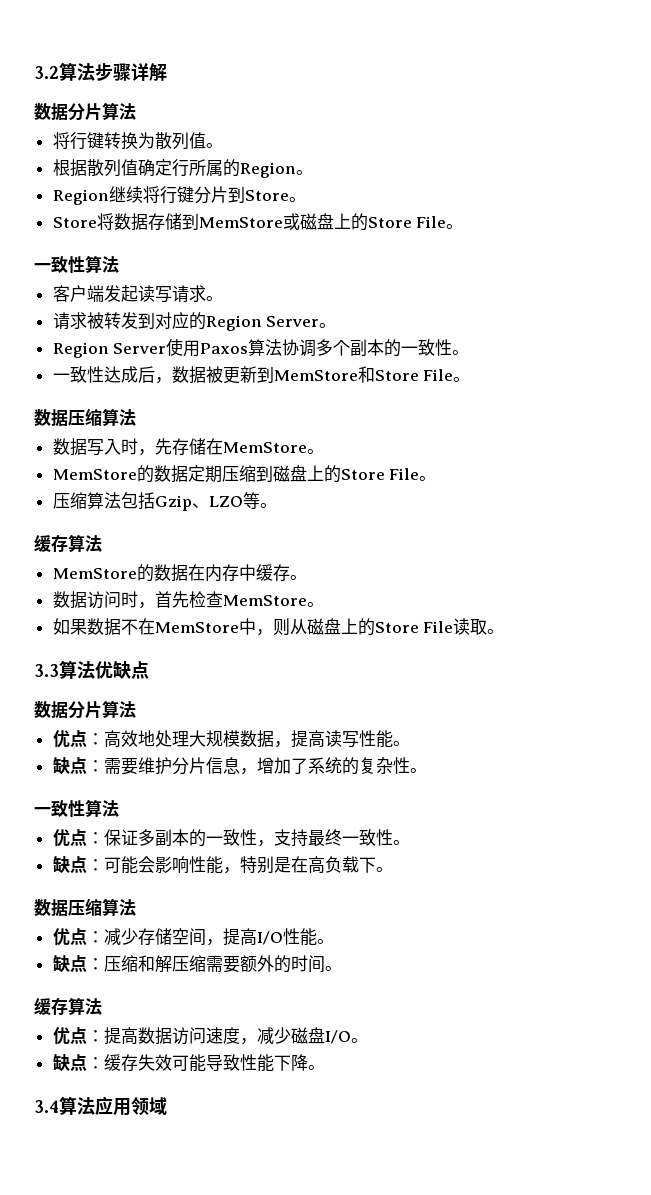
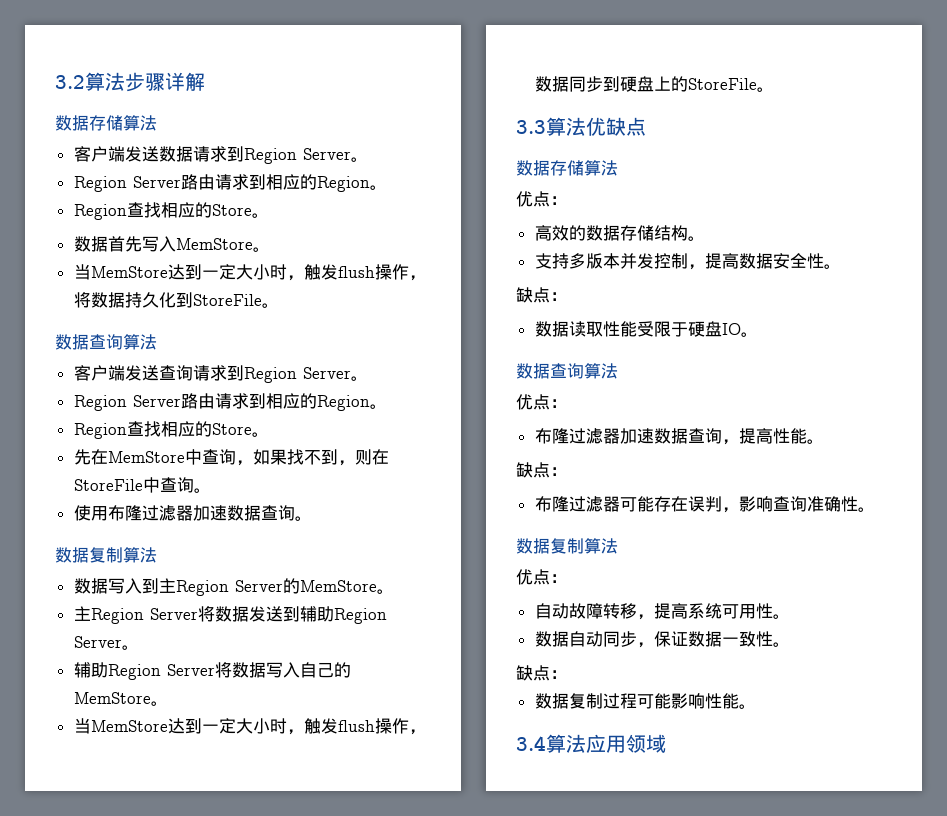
[68,102,136,121] [52,132,223,150] [52,159,313,178] [52,186,306,205] [52,213,464,231] [34,255,119,273] [52,285,223,303] [52,312,337,331] [52,338,470,358] [52,366,471,384] [34,408,136,427] [52,438,324,456] [52,465,437,483] [52,492,277,511] [34,534,102,552] [52,564,307,582] [52,591,324,609] [52,618,488,636] 分片算法 // 将行键转换为散列值。 // 根据散列值确定行所属的Region。 // Region继续将行键分片到Store。 // Store将数据存储到MemStore或磁盘上的Store File。 // 一致性算法 // 客户端发起读写请求。 // 请求被转发到对应的Region Server。 // Region Server使用Paxos算法协调多个副本的一致性。 // 一致性达成后，数据被更新到MemStore和Store File。 // 数据压缩算法 // 数据写入时，先存储在MemStore。 // MemStore的数据定期压缩到磁盘上的Store File。 // 压缩算法包括Gzip、LZO等。 // 缓存算法 // MemStore的数据在内存中缓存。 // 数据访问时，首先检查MemStore。 // 如果数据不在MemStore中，则从磁盘上的Store File读取 -> [89,115,157,131] [73,146,368,164] [73,174,387,192] [73,202,269,220] [73,236,270,252] [73,264,426,281] [73,292,279,308] [55,334,157,350] [73,365,368,383] [73,393,387,411] [73,421,269,439] [73,449,389,466] [73,477,211,493] [73,505,312,521] [55,547,157,563] [73,578,394,596] [73,606,387,624] [73,636,139,650] [73,662,351,680] [73,692,168,706] [73,718,426,735] [534,76,757,92] 存储算法 // 客户端发送数据请求到Region Server。 // Region Server路由请求到相应的Region。 // Region查找相应的Store。 // 数据首先写入MemStore。 // 当MemStore达到一定大小时，触发flush操作，将数据持久化到StoreFile。 // 数据查询算法 // 客户端发送查询请求到Region Server。 // Region Server路由请求到相应的Region。 // Region查找相应的Store。 // 先在MemStore中查询，如果找不到，则在StoreFile中查询。 // 使用布隆过滤器加速数据查询。 // 数据复制算法 // 数据写入到主Region Server的MemStore。 // 主Region Server将数据发送到辅助Region Server。 // 辅助Region Server将数据写入自己的MemStore。 // 当MemStore达到一定大小时，触发flush操作，数据同步到硬盘上的StoreFile
[68,700,136,719] [52,730,410,748] [52,757,427,775] [34,799,119,817] [52,829,410,847] [52,856,393,874] [34,898,136,917] [52,928,334,946] [52,955,342,973] [34,997,102,1015] [52,1027,368,1045] [52,1054,308,1072] 分片算法 // 优点：高效地处理大规模数据，提高读写性能。 // 缺点：需要维护分片信息，增加了系统的复杂性。 // 一致性算法 // 优点：保证多副本的一致性，支持最终一致性。 // 缺点：可能会影响性能，特别是在高负载下。 // 数据压缩算法 // 优点：减少存储空间，提高I/O性能。 // 缺点：压缩和解压缩需要额外的时间。 // 缓存算法 // 优点：提高数据访问速度，减少磁盘I/O。 // 缺点：缓存失效可能导致性能下降 -> [550,160,618,176] [516,191,567,207] [534,225,705,241] [534,253,841,270] [516,287,567,303] [534,321,758,337] [516,363,618,379] [516,394,567,410] [534,428,824,445] [516,462,567,478] [534,496,875,513] [516,538,618,554] [516,569,567,585] [534,603,790,620] [534,631,790,648] [516,665,567,681] [534,693,739,709] 存储算法 // 优点： // 高效的数据存储结构。 // 支持多版本并发控制，提高数据安全性。 // 缺点： // 数据读取性能受限于硬盘IO。 // 数据查询算法 // 优点： // 布隆过滤器加速数据查询，提高性能。 // 缺点： // 布隆过滤器可能存在误判，影响查询准确性。 // 数据复制算法 // 优点： // 自动故障转移，提高系统可用性。 // 数据自动同步，保证数据一致性。 // 缺点： // 数据复制过程可能影响性能

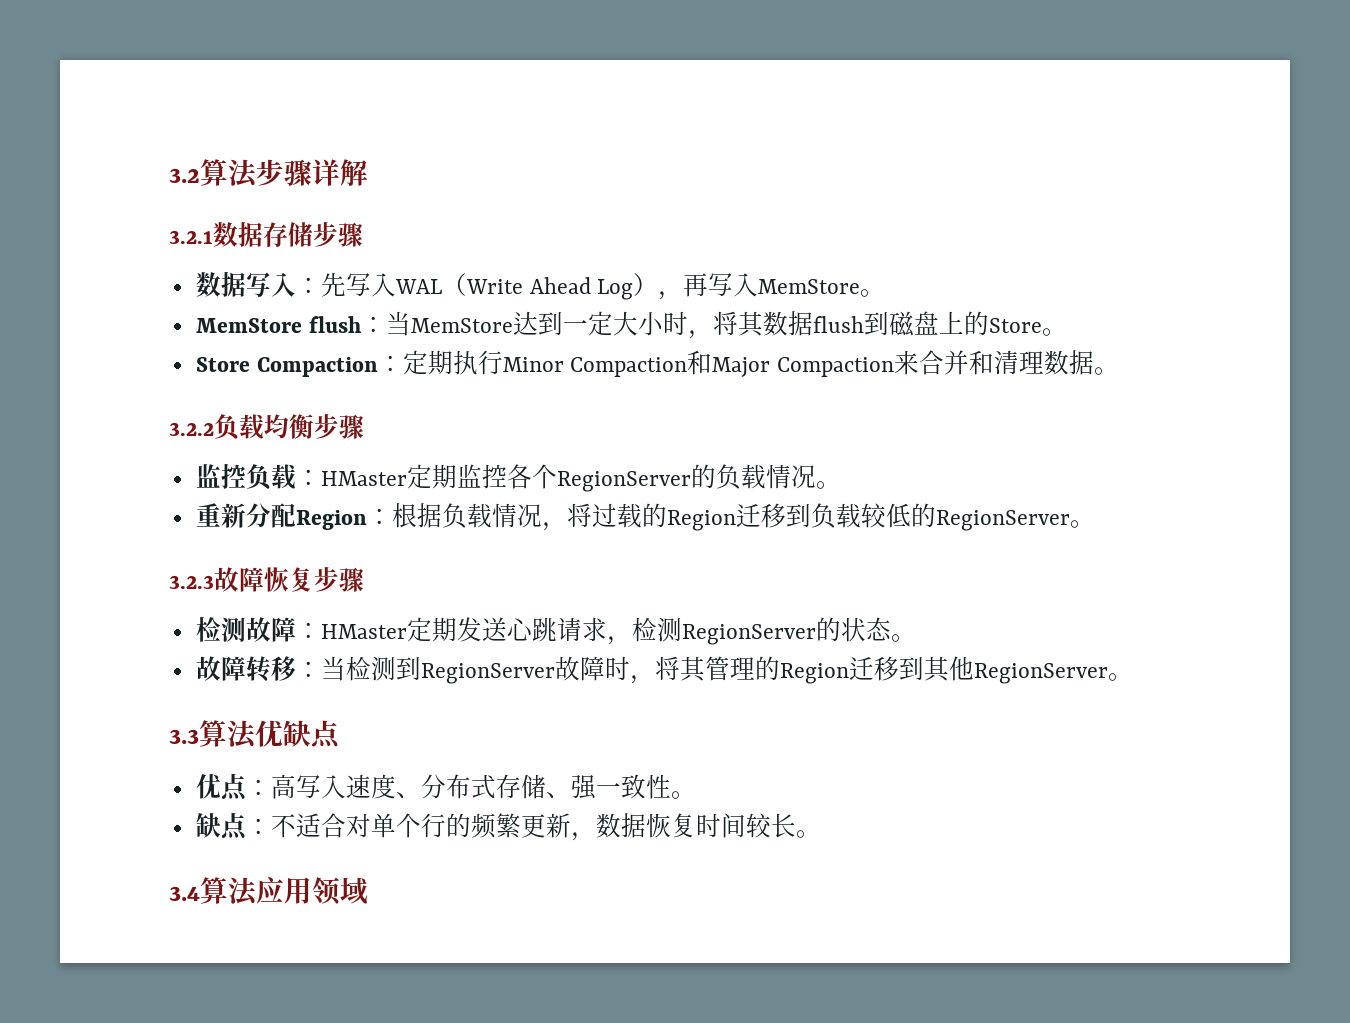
[55,115,157,131] [73,146,368,164] [73,174,387,192] [73,202,269,220] [73,236,142,252] 数据存储算法 // 客户端发送数据请求到Region Server。 // Region Server路由请求到相应的Region。 // Region查找相应的Store。 // 数据首先 -> [169,222,363,247] [195,272,709,300] 3.2.1数据存储步骤 // 数据写入：先写入WAL（Write Ahead Log），再
[73,264,426,281] [73,292,279,308] [55,334,157,350] [73,365,368,383] [73,393,387,411] [73,421,269,439] [73,449,389,466] [73,477,211,493] [73,505,312,521] [55,547,157,563] [73,578,394,596] [73,606,387,624] [73,636,139,650] [73,662,351,680] [73,692,168,706] [73,718,426,735] [534,76,757,92] 当MemStore达到一定大小时，触发flush操作，将数据持久化到StoreFile。 // 数据查询算法 // 客户端发送查询请求到Region Server。 // Region Server路由请求到相应的Region。 // Region查找相应的Store。 // 先在MemStore中查询，如果找不到，则在StoreFile中查询。 // 使用布隆过滤器加速数据查询。 // 数据复制算法 // 数据写入到主Region Server的MemStore。 // 主Region Server将数据发送到辅助Region Server。 // 辅助Region Server将数据写入自己的MemStore。 // 当MemStore达到一定大小时，触发flush操作，数据同步到硬盘上的StoreFile -> [195,311,1067,339] [195,350,1119,377] [169,414,364,440] [195,464,841,492] [195,503,1095,531] [169,567,364,592] [195,617,916,645] [195,656,1108,684] MemStore flush：当MemStore达到一定大小时，将其数据flush到磁盘上的Store。 // Store Compaction：定期执行Minor Compaction和Major Compaction来合并和清理数据。 // 3.2.2负载均衡步骤 // 监控负载：HMaster定期监控各个RegionServer的负载情况。 // 重新分配Region：根据负载情况，将过载的Region迁移到负载较低的RegionServer。 // 3.2.3故障恢复步骤 // 检测故障：HMaster定期发送心跳请求，检测RegionServer的状态。 // 故障转移：当检测到RegionServer故障时，将其管理的Region迁移到其他RegionServer
[516,160,618,176] [516,191,567,207] [534,225,705,241] [534,253,841,270] [516,287,567,303] [534,321,758,337] [516,363,618,379] [516,394,567,410] [534,428,824,445] [516,462,567,478] [534,496,875,513] [516,538,618,554] [516,569,567,585] [534,603,790,620] [534,631,790,648] [516,665,567,681] [534,693,739,709] // 数据存储算法 // 优点： // 高效的数据存储结构。 // 支持多版本并发控制，提高数据安全性。 // 缺点： // 数据读取性能受限于硬盘IO。 // 数据查询算法 // 优点： // 布隆过滤器加速数据查询，提高性能。 // 缺点： // 布隆过滤器可能存在误判，影响查询准确性。 // 数据复制算法 // 优点： // 自动故障转移，提高系统可用性。 // 数据自动同步，保证数据一致性。 // 缺点： // 数据复制过程可能影响性能 -> [195,773,696,801] [195,812,796,841] // 优点：高写入速度、分布式存储、强一致性。 // 缺点：不适合对单个行的频繁更新，数据恢复时间较长

